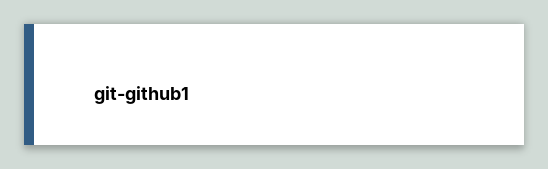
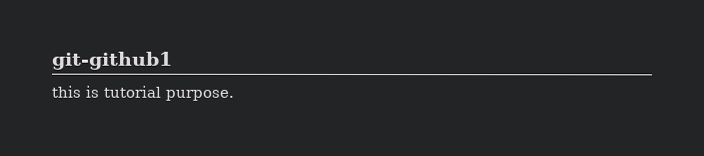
(189, 95) none -> [51,85,234,101] // this is tutorial purpose.

